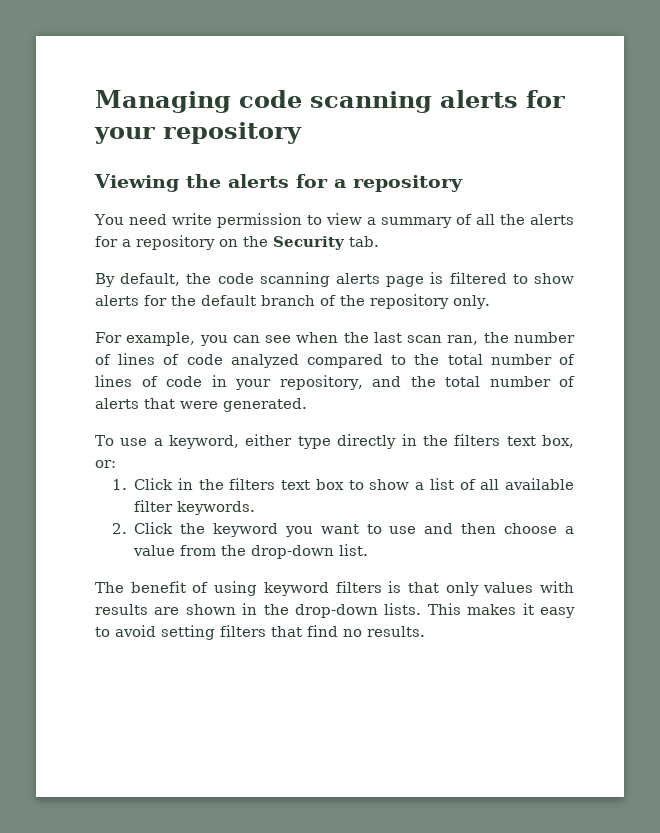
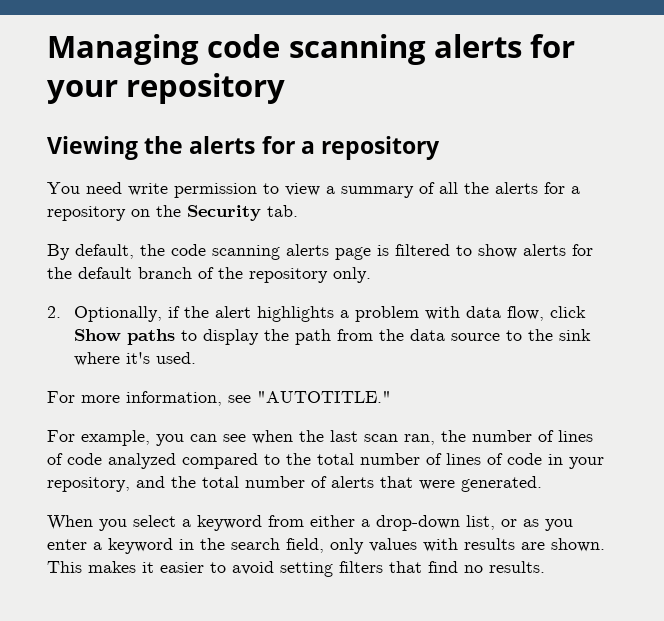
(490, 302) none -> [47,306,587,322] [74,329,592,345] [74,352,197,366] [47,391,391,406] // 2. Optionally, if the alert highlights a problem with data flow, click Show paths to display the path from the data source to the sink where it's used. // For more information, see "AUTOTITLE."
[95,434,574,449] [95,460,116,468] [111,478,574,490] [134,500,256,515] [111,522,574,537] [133,544,369,559] [95,581,439,596] To use a keyword, either type directly in the filters text box, or: // 1. Click in the filters text box to show a list of all available filter keywords. // 2. Click the keyword you want to use and then choose a value from the drop-down list. // The benefit of using keyword filters is that -> [47,515,573,531] [47,538,324,554] When you select a keyword from either a drop-down list, or as you enter a keyword in the search field,
[185,603,422,618] shown in the drop-down lists. -> [551,538,605,552] shown.
[539,607,575,618] easy -> [160,562,204,573] easier

